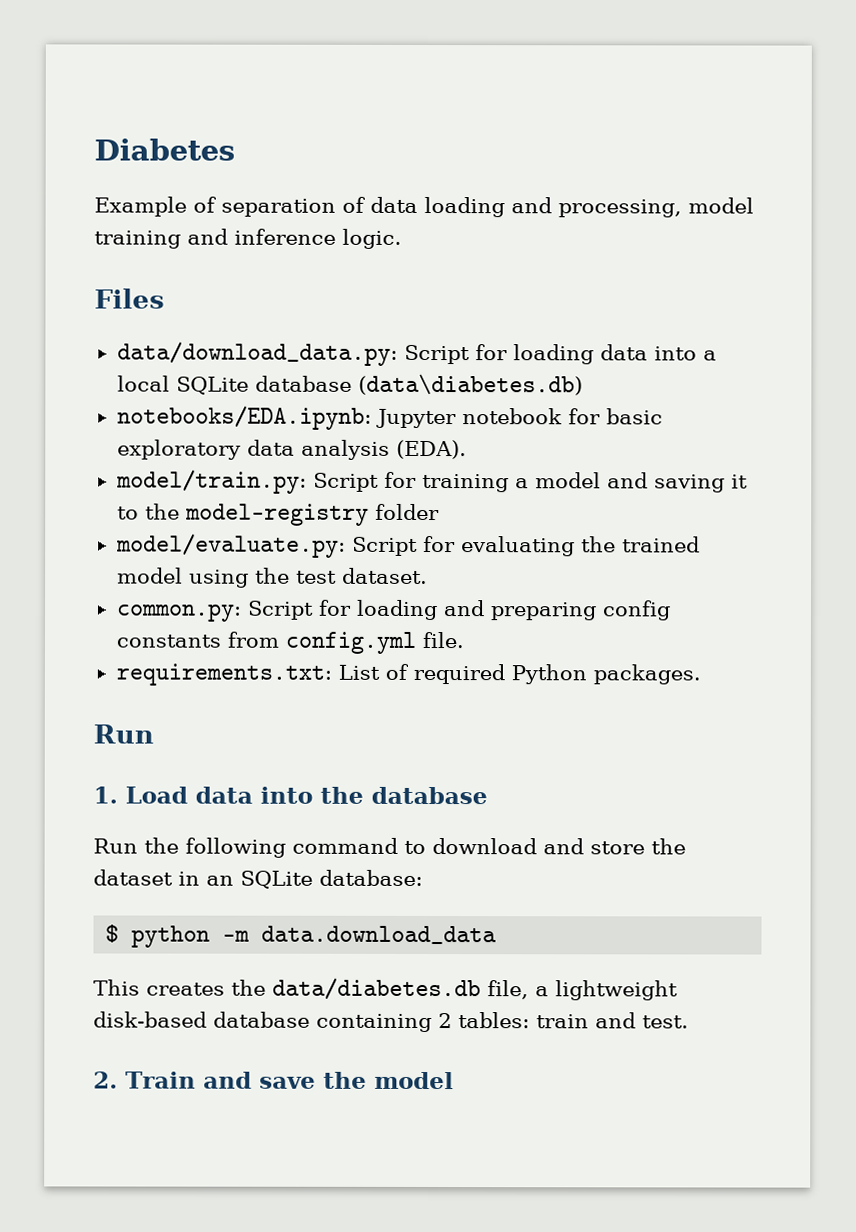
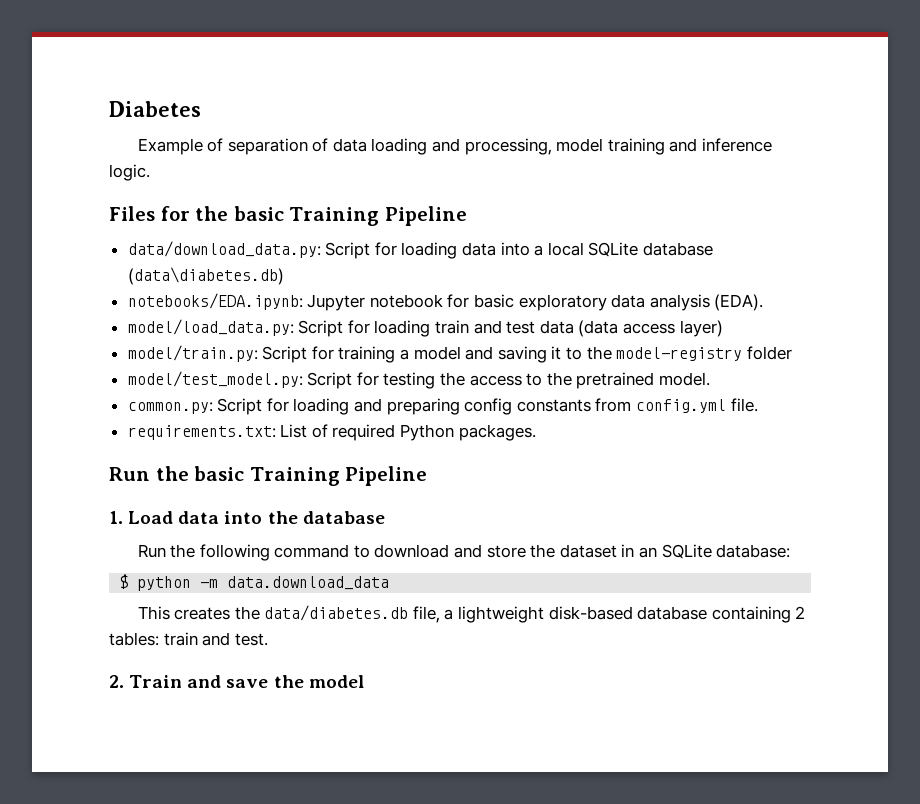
(165, 298) none -> [160,206,467,226] for the basic Training Pipeline
(467, 449) none -> [127,319,723,337] // model/load_data.py: Script for loading train and test data (data access layer)
[115,533,700,558] [116,567,428,588] model/evaluate.py: Script for evaluating the trained model using the test dataset. -> [127,371,711,389] model/test_model.py: Script for testing the access to the pretrained model.
(154, 734) none -> [155,466,428,486] the basic Training Pipeline

